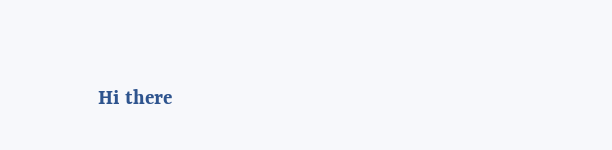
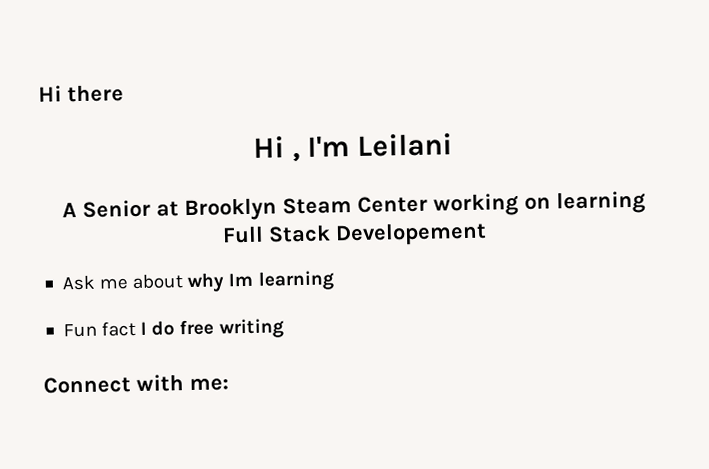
(172, 96) none -> [253,133,453,163] [62,190,646,222] [222,221,487,247] [61,270,334,293] [62,318,284,339] [43,374,229,394] // Hi , I'm Leilani // A Senior at Brooklyn Steam Center working on learning Full Stack Developement // Ask me about why Im learning // Fun fact I do free writing // Connect with me:

